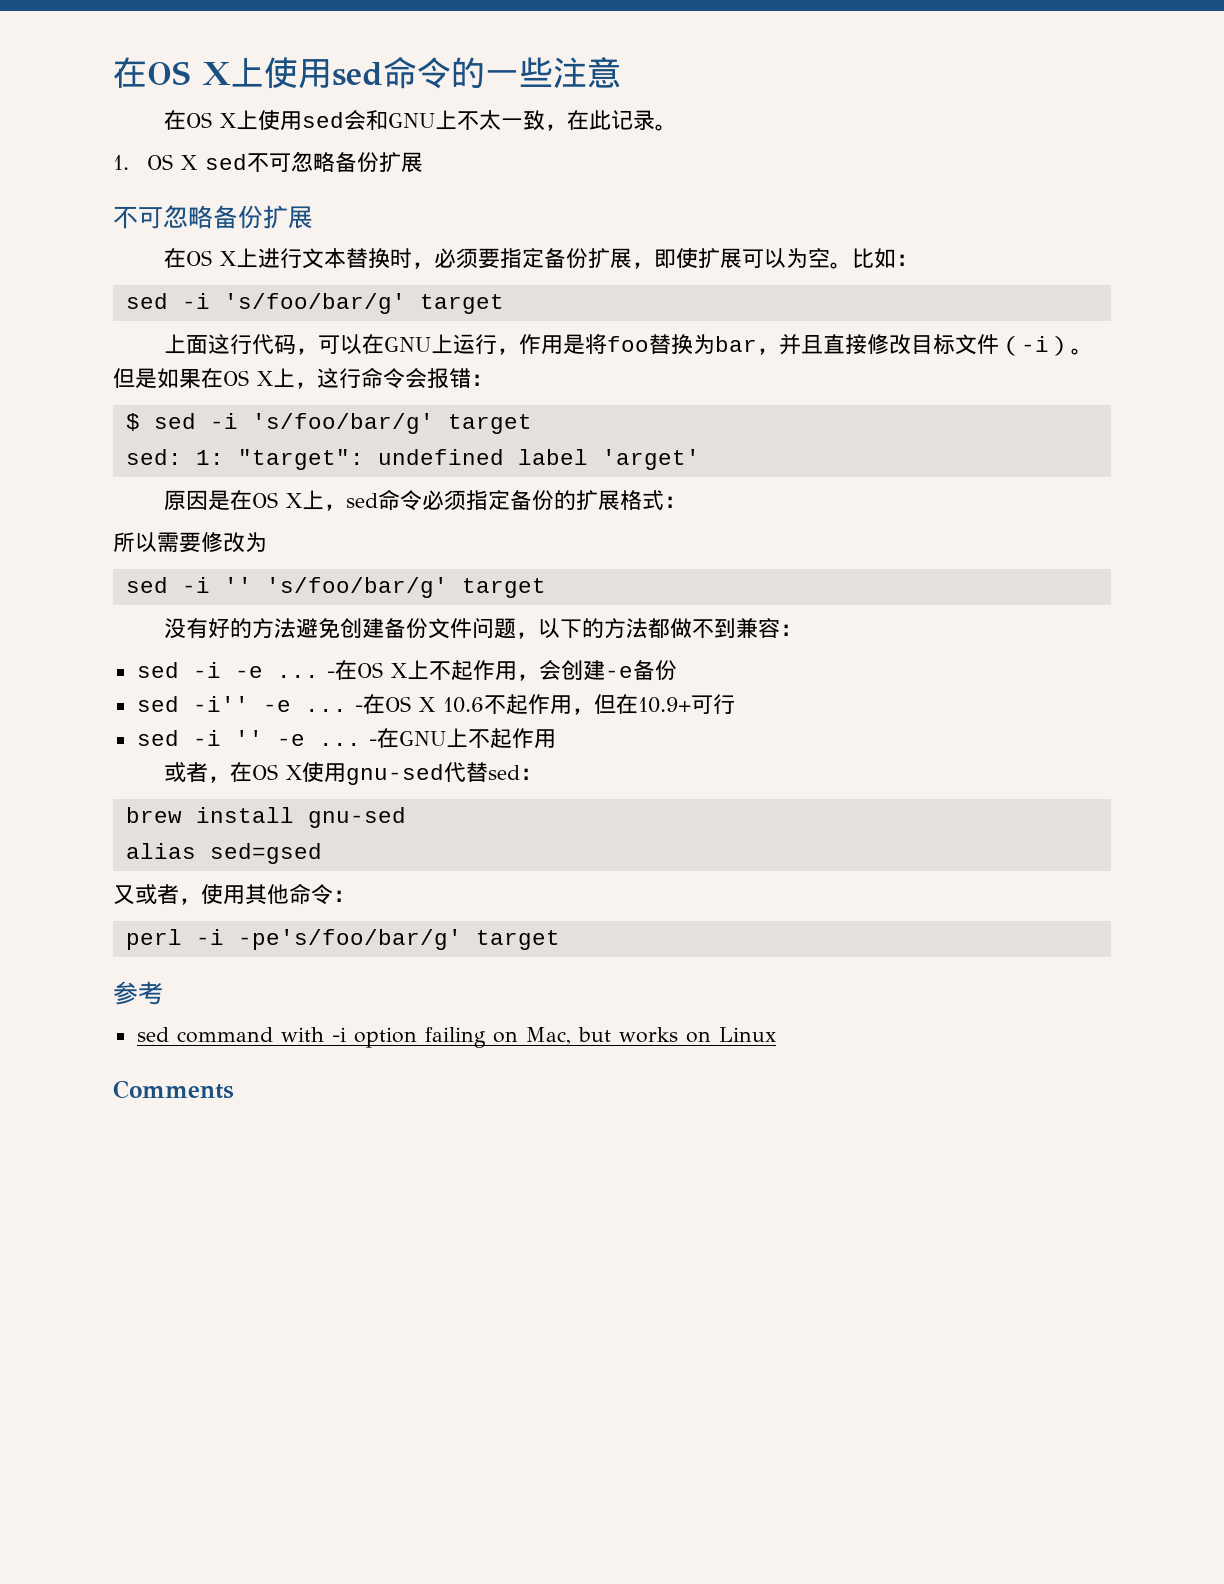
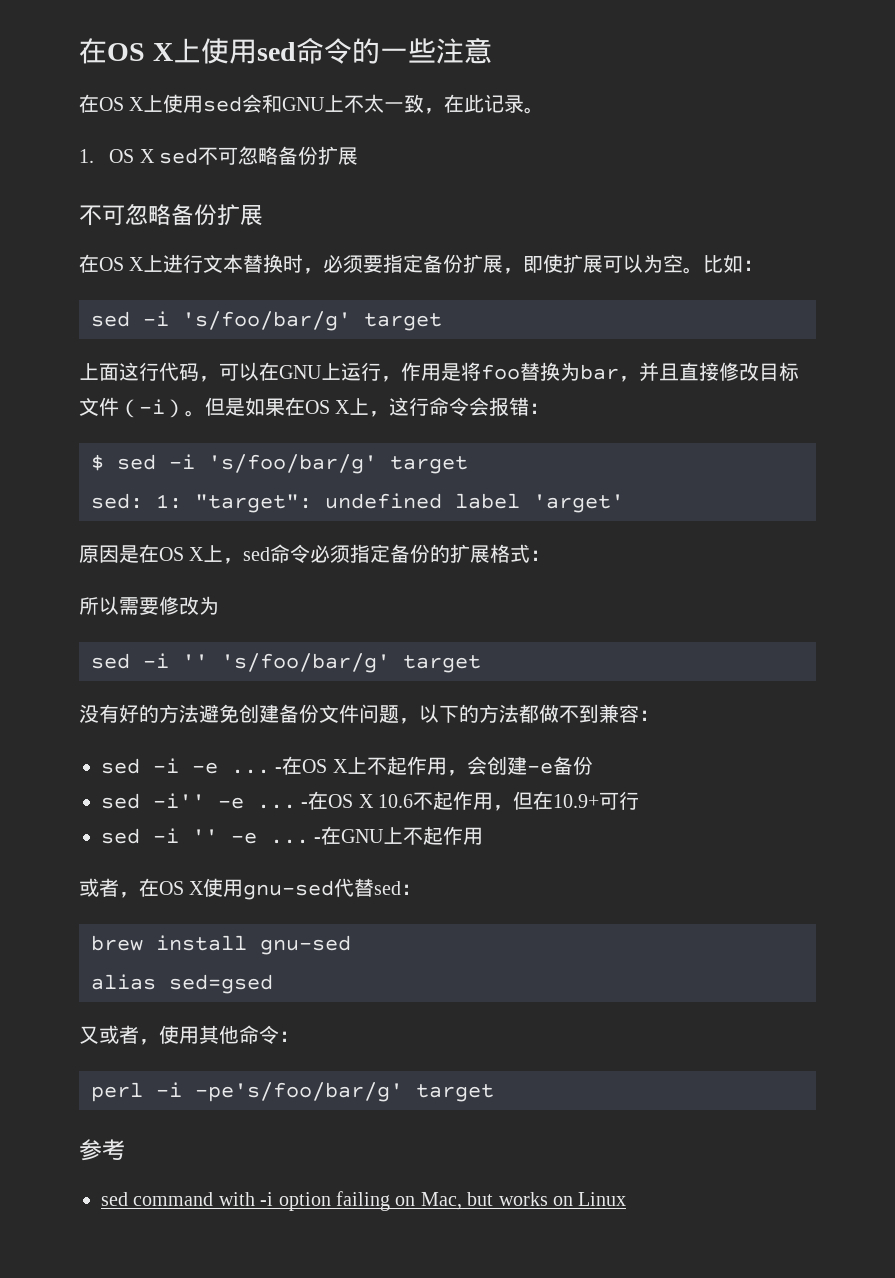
[113,1080,234,1099] // Comments -> (627, 1199) none

